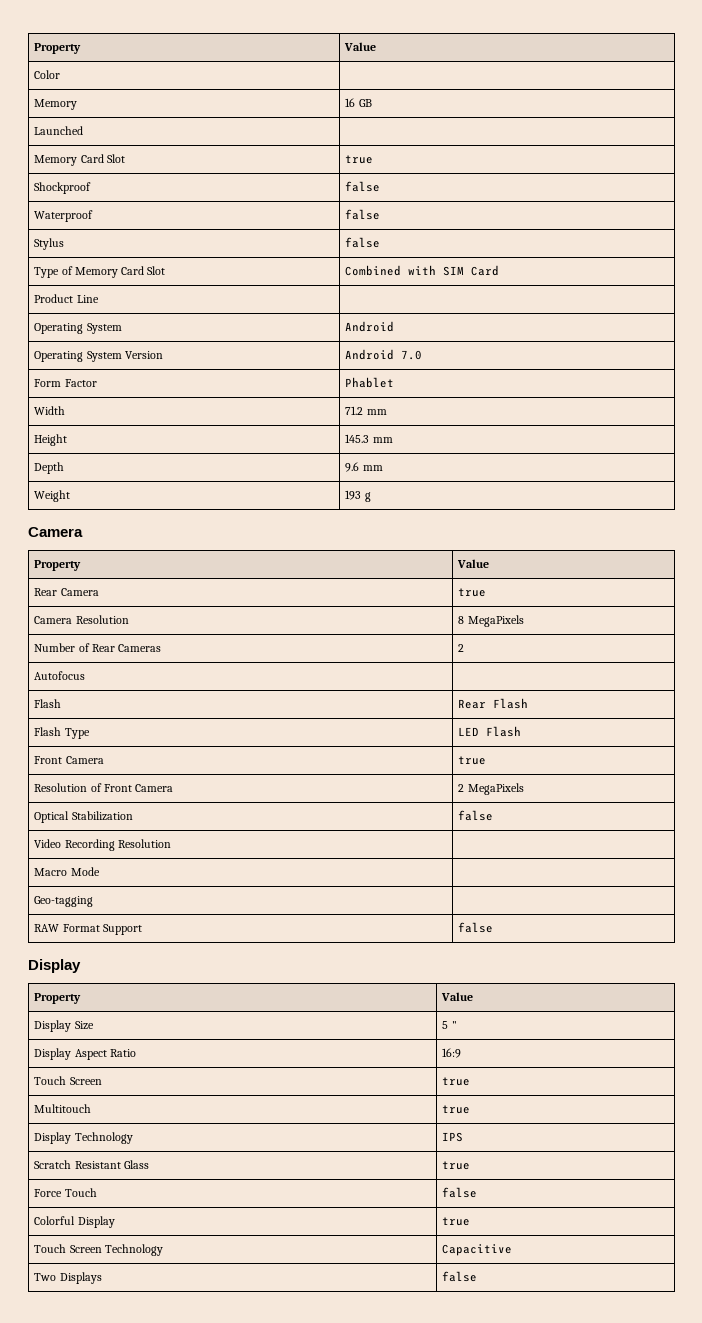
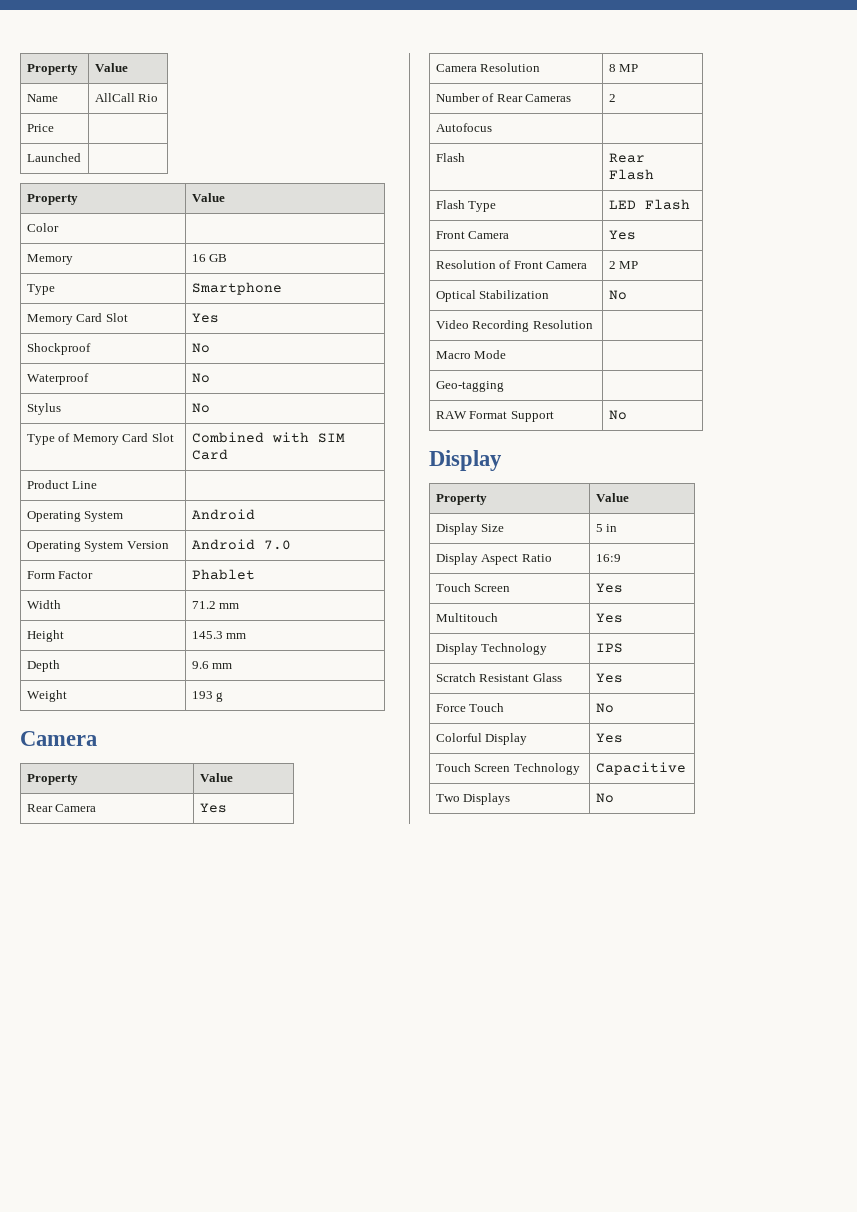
[34,43,82,54] [344,42,377,51] Property | Value -> [26,64,78,75] [94,63,128,72] [26,94,58,102] [94,93,159,102] [26,124,54,132] [26,153,81,162] [26,194,78,205] [191,193,225,202] Property | Value // Name | AllCall Rio // Price | // Launched | // Property | Value
[34,126,84,135] [34,154,125,166] [345,155,374,164] Launched | // Memory Card Slot | true -> [26,284,55,295] [191,282,282,295] [26,313,128,325] [191,313,219,323] Type | Smartphone // Memory Card Slot | Yes
[345,181,381,192] false -> [191,343,210,353] No
[345,209,381,220] false -> [191,373,210,383] No
[345,237,381,248] false -> [191,403,210,413] No
[458,588,487,597] true -> [199,803,227,813] Yes
[467,615,524,627] MegaPixels -> [619,64,639,72] MP
[458,756,487,765] true -> [608,230,636,240] Yes
[467,783,524,795] MegaPixels -> [619,261,639,269] MP
[458,810,494,821] false -> [608,290,627,300] No
[458,922,494,933] false -> [608,410,627,420] No
[451,1021,457,1029] " -> [606,524,618,532] in
[442,1077,471,1086] true -> [595,583,623,593] Yes
[442,1105,471,1114] true -> [595,613,623,623] Yes
[442,1161,471,1170] true -> [595,673,623,683] Yes
[442,1187,478,1198] false -> [595,703,614,713] No
[442,1217,471,1226] true -> [595,733,623,743] Yes
[442,1271,478,1282] false -> [595,793,614,803] No

